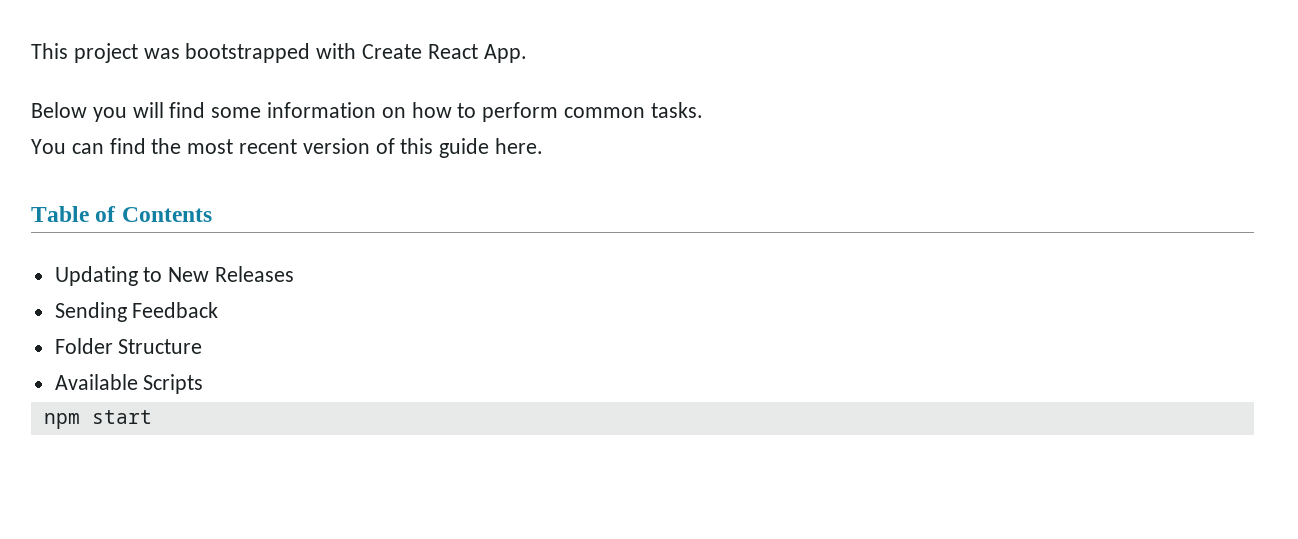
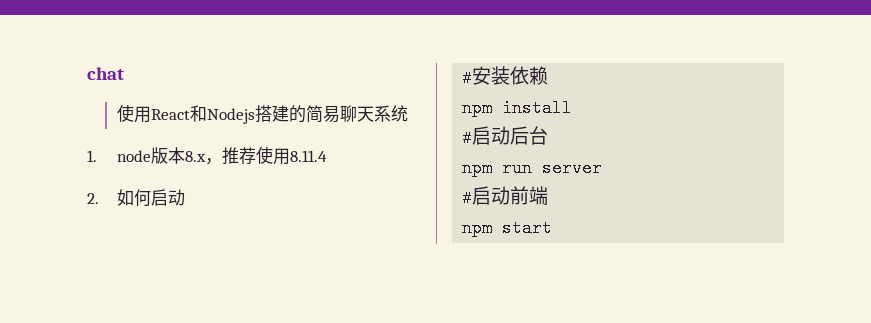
[31,43,527,63] [31,102,703,122] [31,138,544,158] [31,206,212,222] [54,266,295,286] [54,302,219,322] [54,338,203,354] [54,374,204,394] This project was bootstrapped with Create React App. // Below you will find some information on how to perform common tasks. // You can find the most recent version of this guide here. // Table of Contents // Updating to New Releases // Sending Feedback // Folder Structure // Available Scripts -> [87,67,124,80] [116,104,408,124] [87,146,327,165] [87,189,185,206] [462,66,549,87] [462,99,573,117] [462,126,549,147] [462,159,603,177] [462,186,549,207] chat // 使用React和Nodejs搭建的简易聊天系统 // 1. node版本8.x，推荐使用8.11.4 // 2.如何启动 // #安装依赖 // npm install // #启动后台 // npm run server // #启动前端

